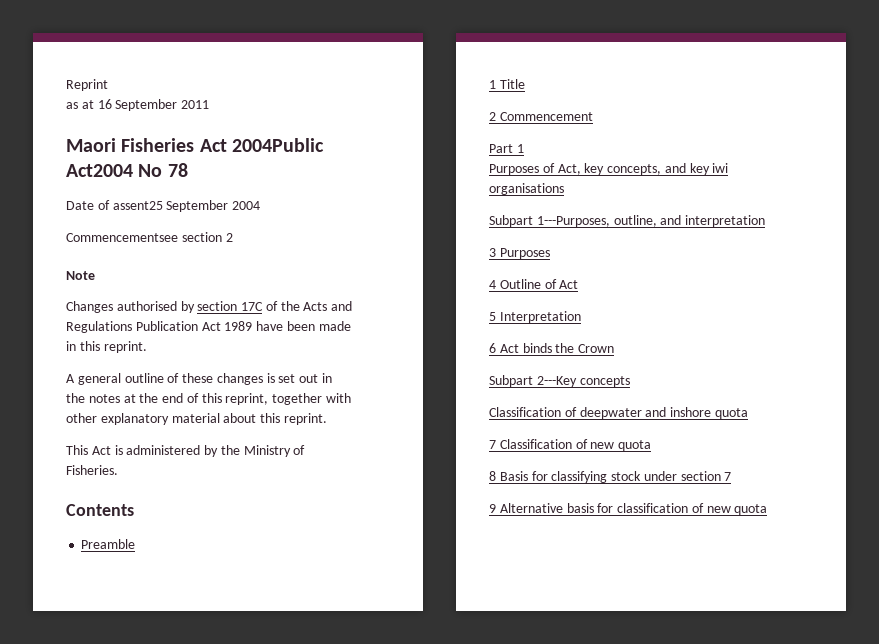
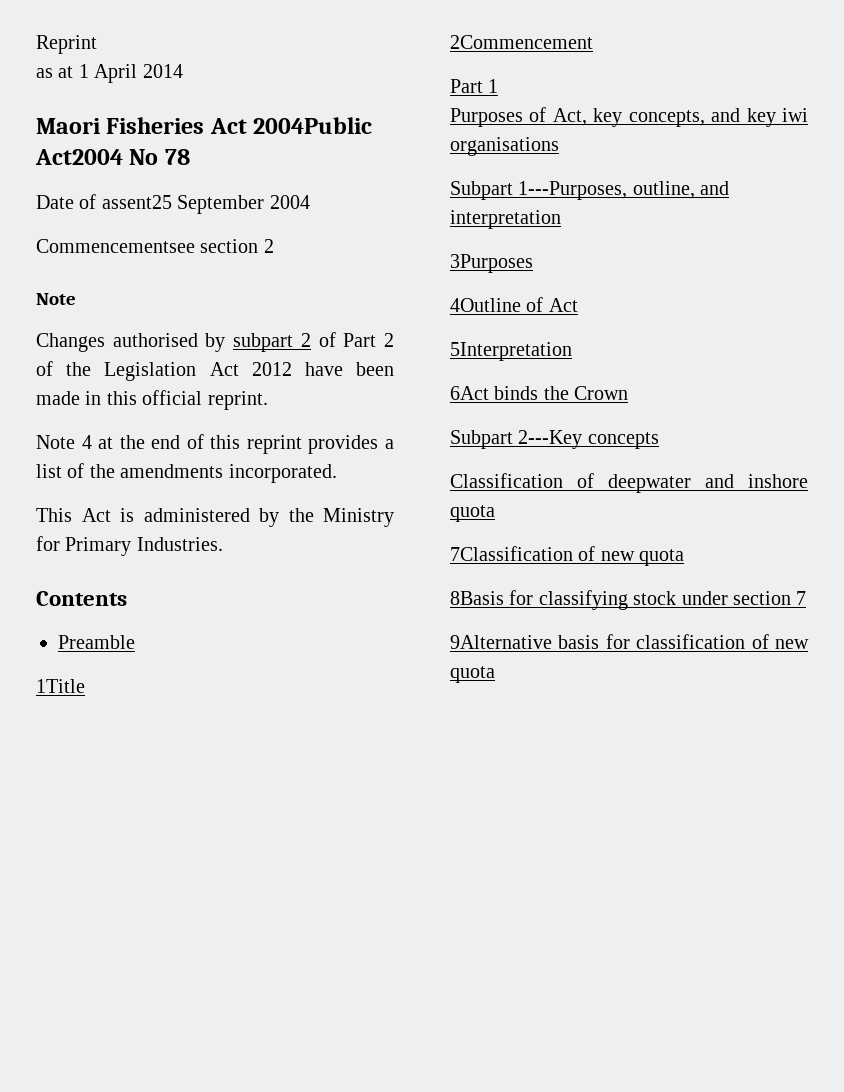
[97,99,210,111] 16 September 2011 -> [78,64,183,83] 1 April 2014
[197,301,353,311] [66,321,253,333] section 17C of the Acts and Regulations Publication Act 1989 -> [233,332,395,352] [36,361,292,381] subpart 2 of Part 2 of the Legislation Act 2012
[103,341,147,353] [66,373,333,385] [66,393,120,403] reprint. // A general outline of these changes is set out in the notes -> [142,390,268,410] [36,435,92,449] official reprint. // Note 4
[225,393,352,405] [66,413,327,425] reprint, together with other explanatory material about this reprint. -> [246,435,394,454] [36,463,337,483] reprint provides a list of the amendments incorporated.
[293,445,306,455] [66,465,118,475] of Fisheries. -> [36,536,223,556] for Primary Industries.
[489,79,525,89] [489,112,593,121] 1 Title // 2 Commencement -> [36,679,85,693] [450,35,593,49] 1Title // 2Commencement
[489,248,550,259] [489,279,579,289] [489,311,581,323] [489,343,519,353] 3 Purposes // 4 Outline of Act // 5 Interpretation // 6 Act -> [450,254,533,273] [450,297,578,312] [450,342,572,361] [450,386,489,400] 3Purposes // 4Outline of Act // 5Interpretation // 6Act
[489,439,572,449] 7 Classification -> [450,546,573,561] 7Classification
[489,471,528,481] 8 Basis -> [450,591,504,605] 8Basis
[489,503,563,513] 9 Alternative -> [450,635,552,649] 9Alternative

